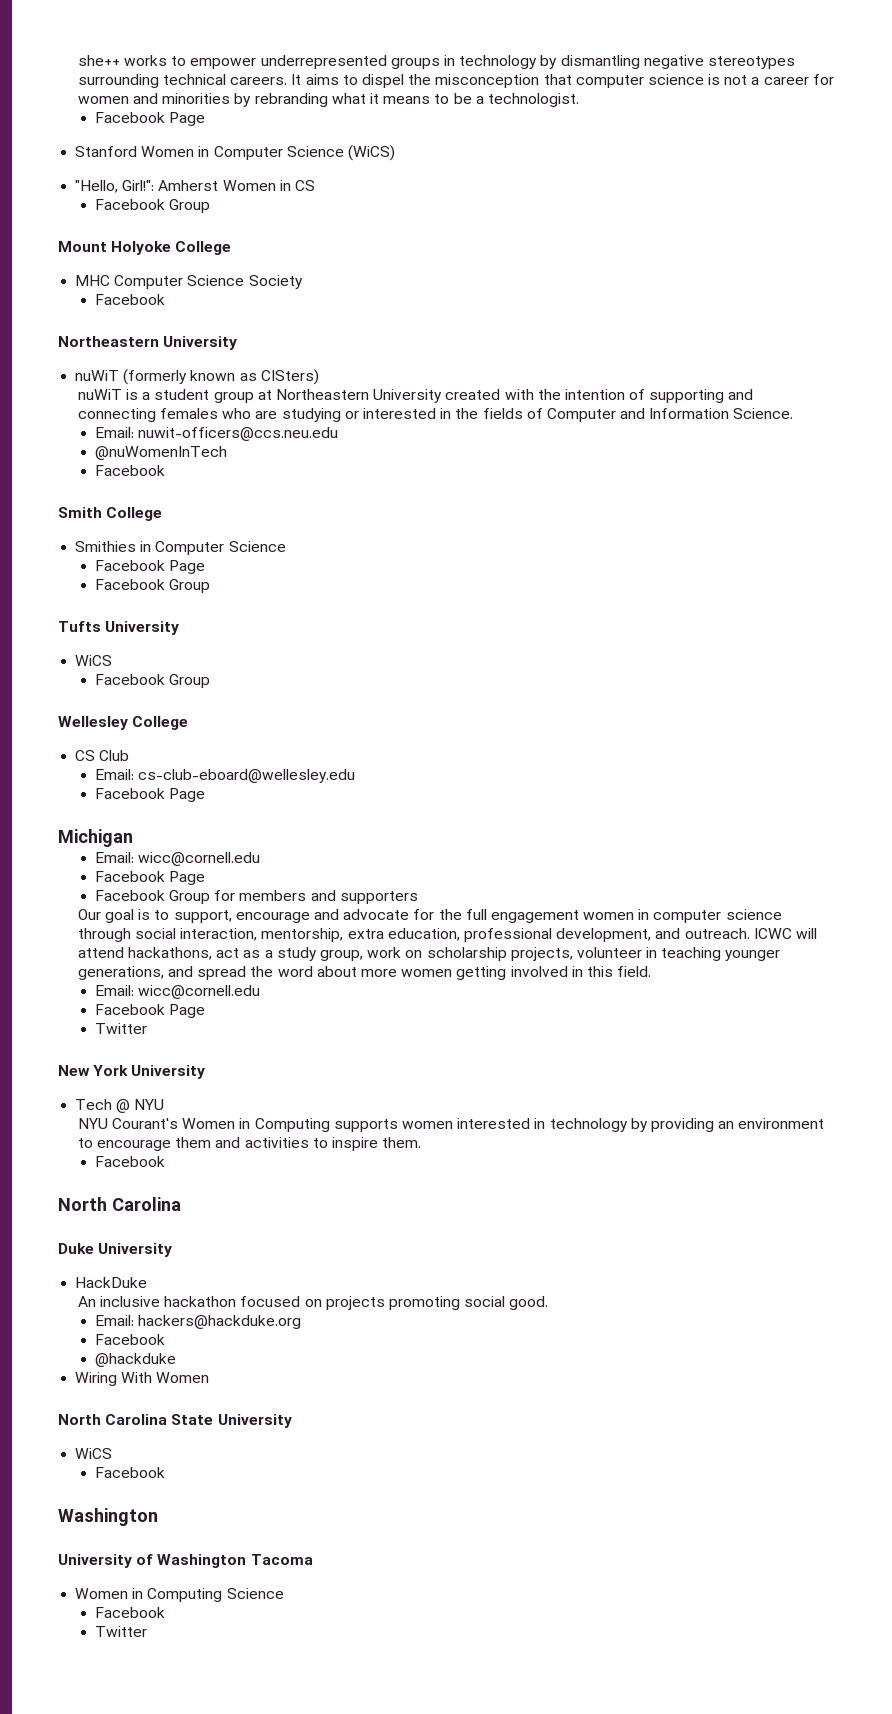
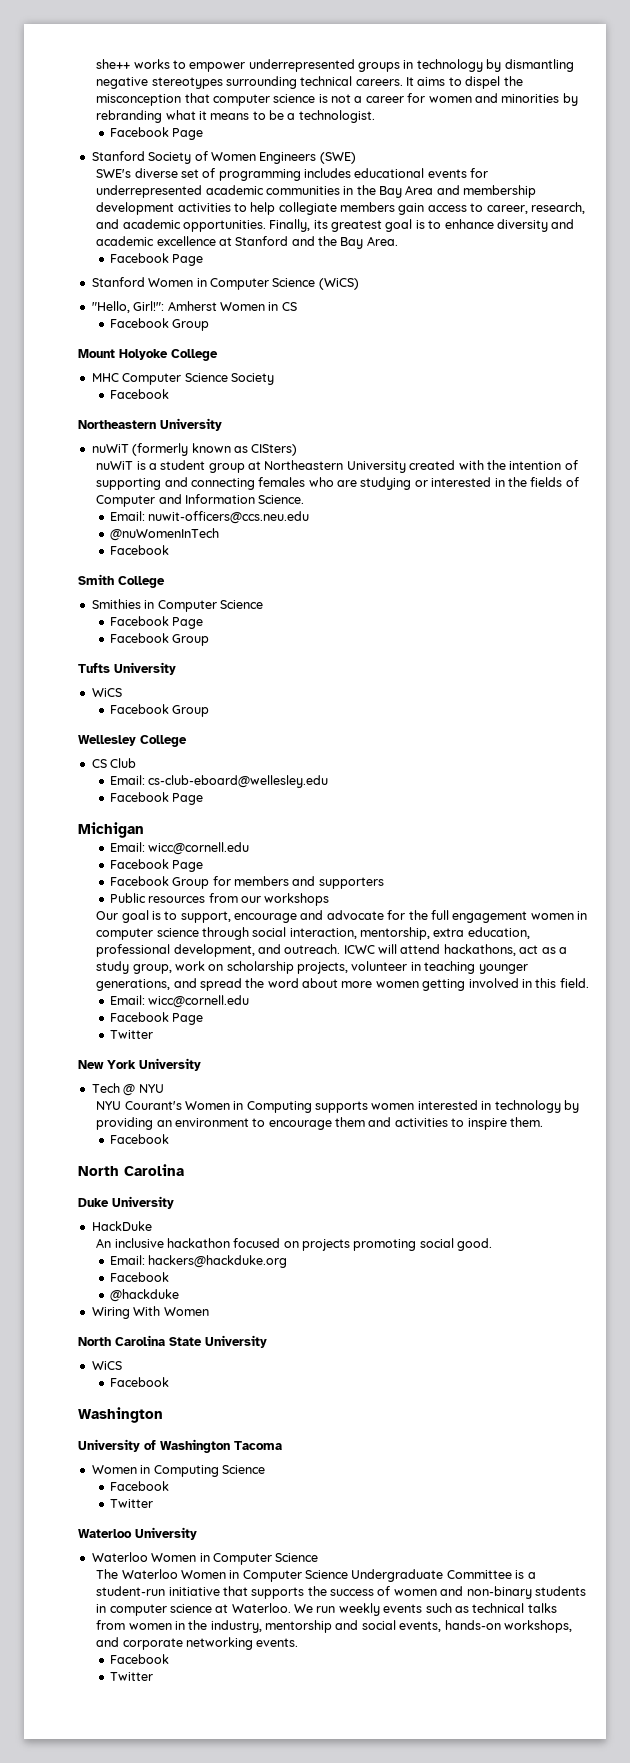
(206, 119) none -> [91,151,356,164] [96,168,489,181] [96,185,537,198] [96,202,585,215] [96,219,575,232] [96,236,398,249] [109,253,204,266] // Stanford Society of Women Engineers (SWE) // SWE's diverse set of programming includes educational events for underrepresented academic communities in the Bay Area and membership development activities to help collegiate members gain access to career, research, and academic opportunities. Finally, its greatest goal is to enhance diversity and academic excellence at Stanford and the Bay Area. // Facebook Page
(418, 897) none -> [109,893,330,906] // Public resources from our workshops
(147, 1631) none -> [78,1527,197,1540] [91,1552,319,1565] [96,1569,536,1582] [96,1586,586,1599] [96,1603,557,1616] [96,1620,572,1633] [96,1637,299,1650] [109,1654,169,1664] [109,1672,153,1681] // Waterloo University // Waterloo Women in Computer Science // The Waterloo Women in Computer Science Undergraduate Committee is a student-run initiative that supports the success of women and non-binary students in computer science at Waterloo. We run weekly events such as technical talks from women in the industry, mentorship and social events, hands-on workshops, and corporate networking events. // Facebook // Twitter

